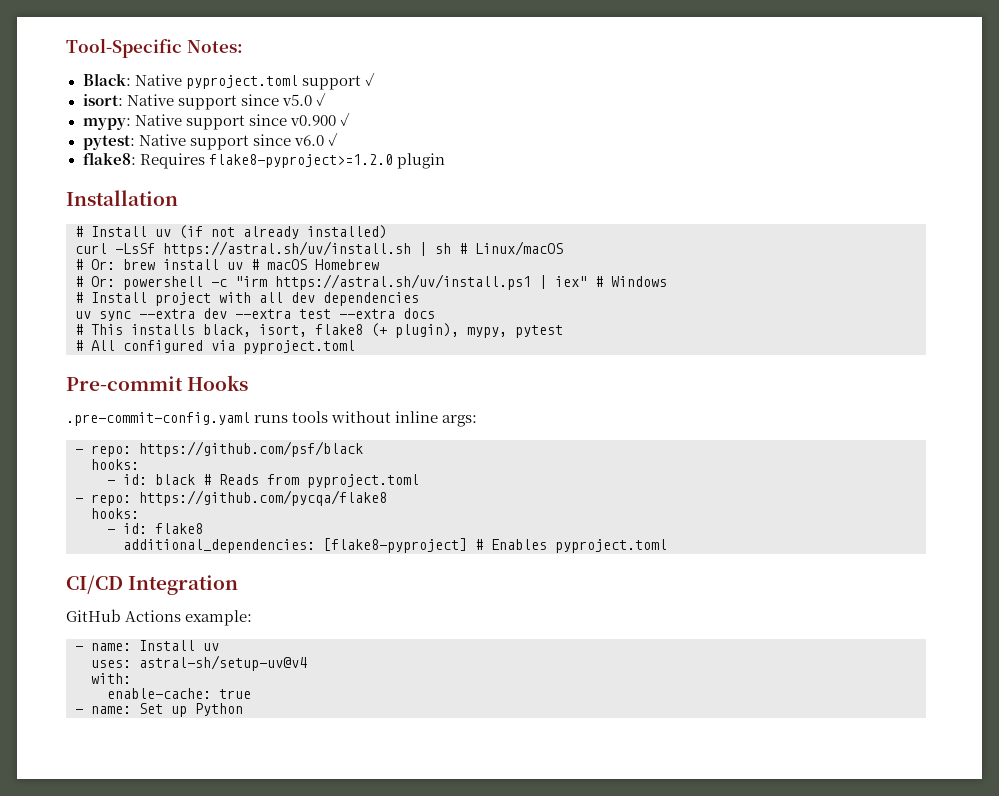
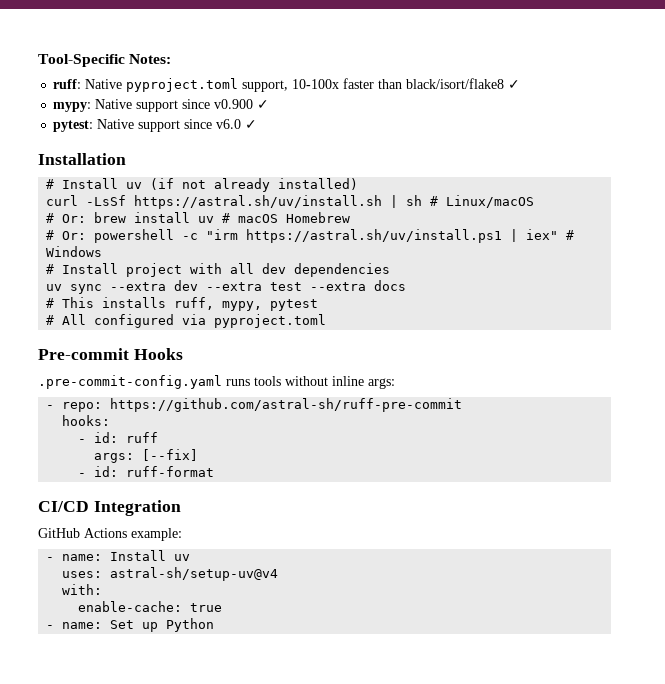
[82,73,131,86] Black: -> [53,79,82,89] ruff:
[301,72,375,90] [82,94,312,110] support ✓ // isort: Native support since v5.0 -> [242,78,505,92] support, 10-100x faster than black/isort/flake8
[82,152,445,169] // flake8: Requires flake8-pyproject>=1.2.0 plugin -> (258, 124) none
[203,323,459,338] black, isort, flake8 (+ plugin), -> [174,297,215,310] ruff,
[139,441,363,457] [91,459,139,470] [107,474,419,488] [75,490,387,506] [91,508,139,519] [107,523,203,534] [123,538,667,553] https://github.com/psf/black // hooks: // - id: black # Reads from pyproject.toml // - repo: https://github.com/pycqa/flake8 // hooks: // - id: flake8 // additional_dependencies: [flake8-pyproject] # Enables pyproject.toml -> [110,398,463,412] [62,415,111,426] [78,432,159,443] [94,449,199,463] [78,466,215,477] https://github.com/astral-sh/ruff-pre-commit // hooks: // - id: ruff // args: [--fix] // - id: ruff-format

